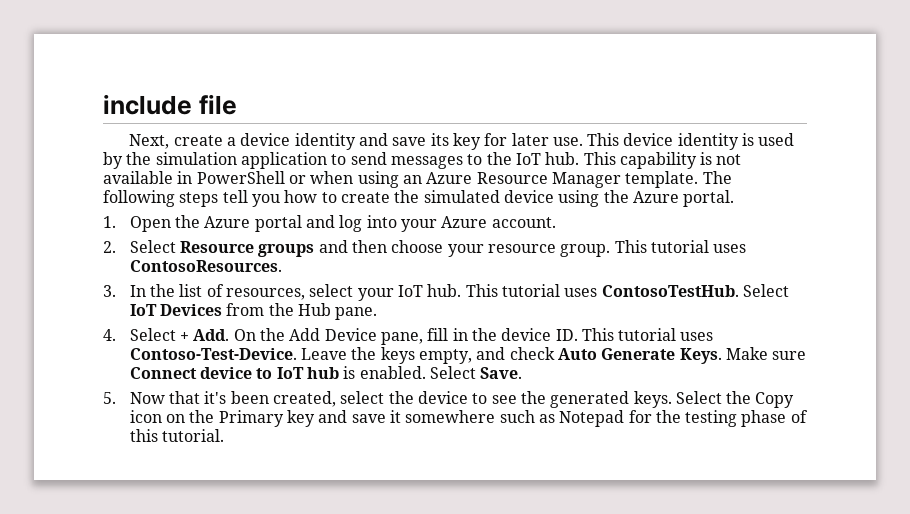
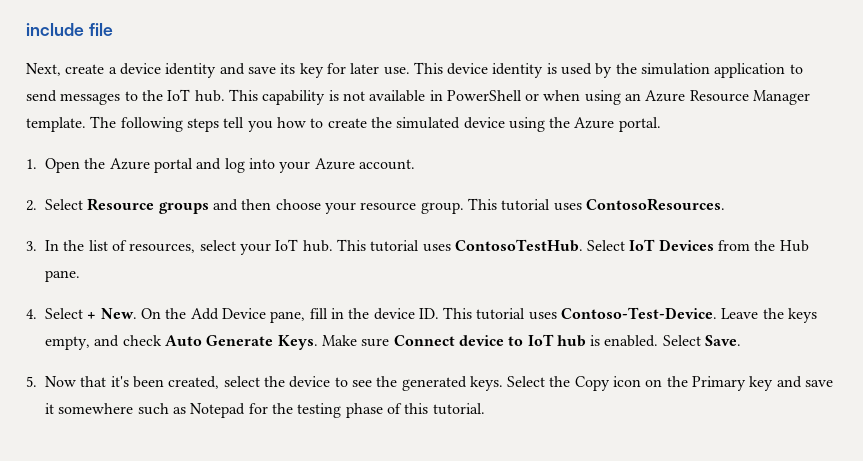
[193,329,230,341] Add. -> [100,308,137,319] New.

